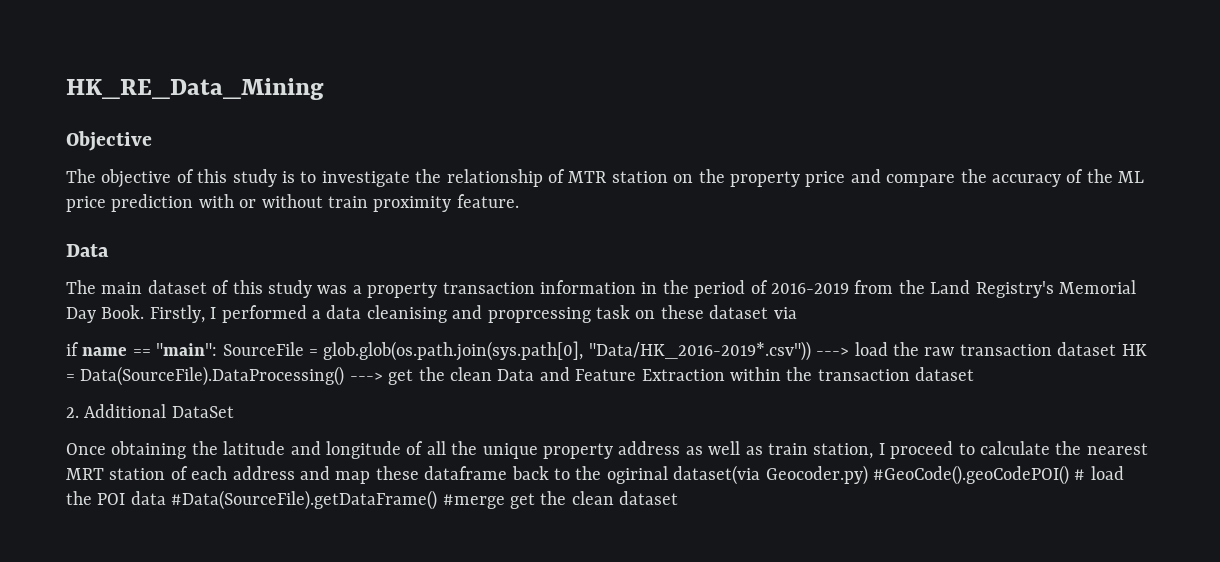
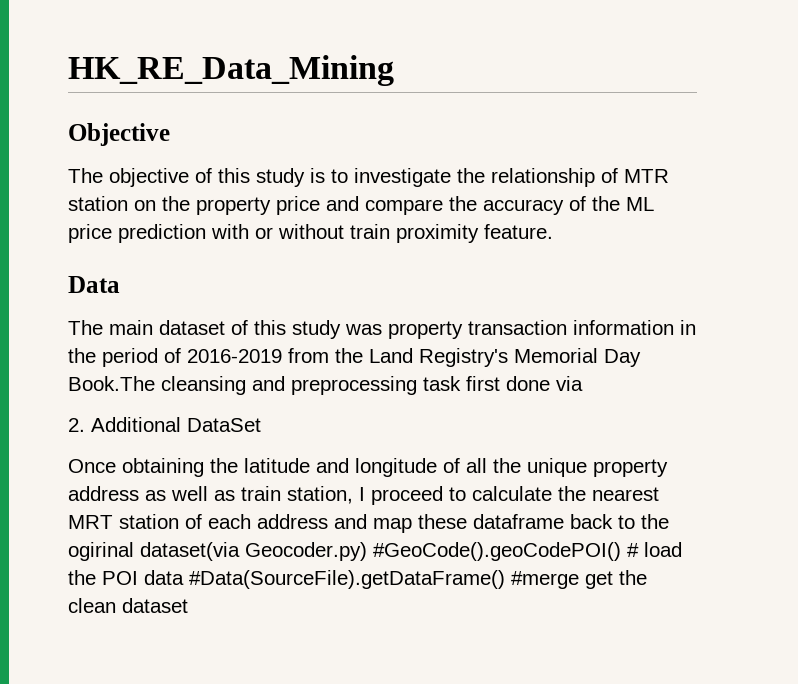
[352,285,362,294] a -> (382, 329) none
[101,305,797,323] [66,341,1147,361] [66,366,975,386] Book. Firstly, I performed a data cleanising and proprcessing task on these dataset via // if name == "main": SourceFile = glob.glob(os.path.join(sys.path[0], "Data/HK_2016-2019*.csv")) ---> load the raw transaction dataset HK = Data(SourceFile).DataProcessing() ---> get the clean Data and Feature Extraction within the transaction dataset -> [68,376,583,395] Book.The cleansing and preprocessing task first done via

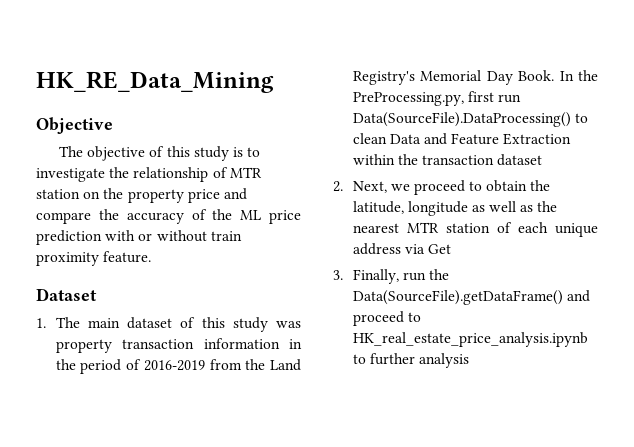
[68,276,120,293] Data // -> [36,288,97,301] [36,318,46,328] Dataset // 1.
[68,376,583,395] [68,417,261,432] [68,458,668,477] [68,486,552,505] Book.The cleansing and preprocessing task first done via // 2. Additional DataSet // Once obtaining the latitude and longitude of all the unique property address as well as train station, I proceed to calculate -> [518,70,598,81] [352,91,521,106] [352,112,588,127] [352,133,572,145] [352,154,543,166] [333,180,551,195] [352,201,534,216] Book. In the PreProcessing.py, first run Data(SourceFile).DataProcessing() to clean Data and Feature Extraction within the transaction dataset // 2. Next, we proceed to obtain the latitude, longitude as well as
[68,515,113,529] MRT -> [406,222,439,233] MTR
[257,514,669,533] [68,542,682,561] [68,570,647,589] [68,598,188,613] address and map these dataframe back to the ogirinal dataset(via Geocoder.py) #GeoCode().geoCodePOI() # load the POI data #Data(SourceFile).getDataFrame() #merge get the clean dataset -> [555,223,598,237] [352,243,451,255] [333,269,449,284] [352,290,590,305] [352,311,421,326] [352,332,588,347] [352,353,469,368] unique address via Get // 3. Finally, run the Data(SourceFile).getDataFrame() and proceed to HK_real_estate_price_analysis.ipynb to further analysis

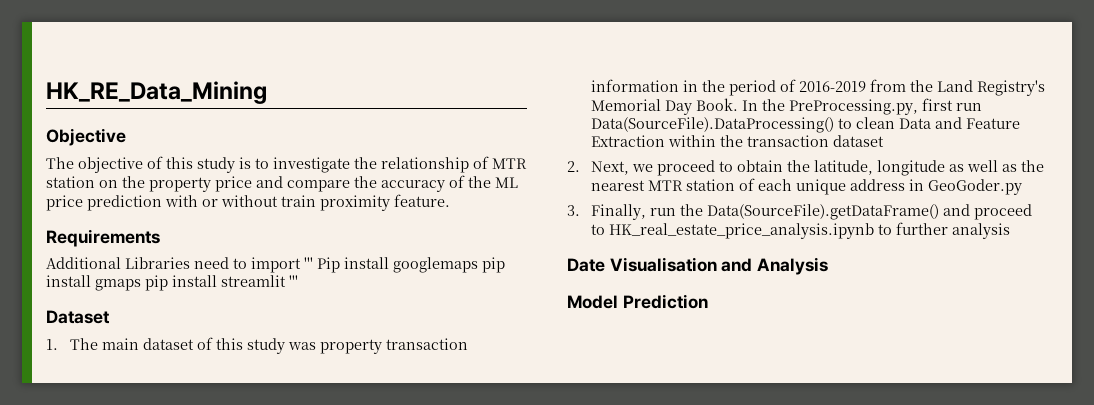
(152, 257) none -> [46,229,160,247] [46,257,505,273] [46,275,298,291] // Requirements // Additional Libraries need to import ''' Pip install googlemaps pip install gmaps pip install streamlit '''
[404,244,451,254] via Get -> [908,179,1022,195] in GeoGoder.py
(469, 360) none -> [567,257,829,275] [567,294,708,309] // Date Visualisation and Analysis // Model Prediction

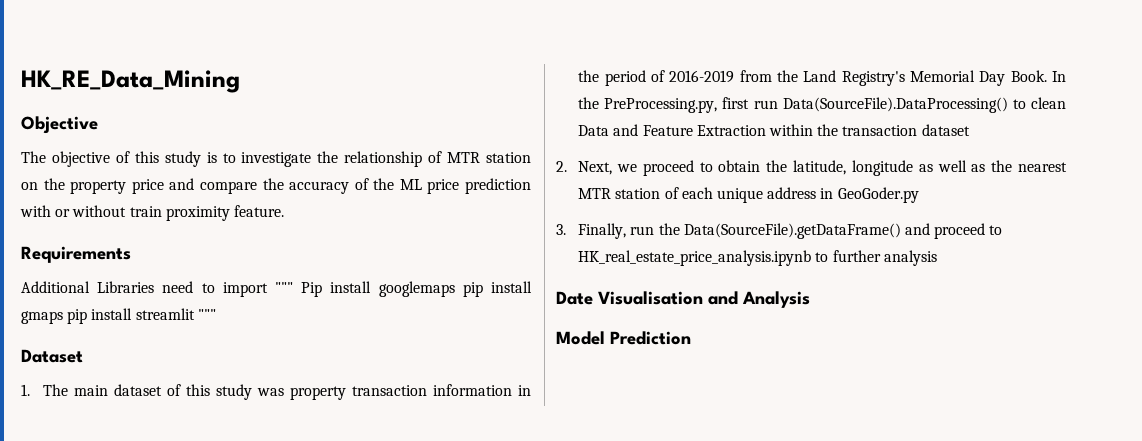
[304,257,313,269] ''' -> [274,282,293,293] """
[289,275,298,287] ''' -> [197,309,216,320] """

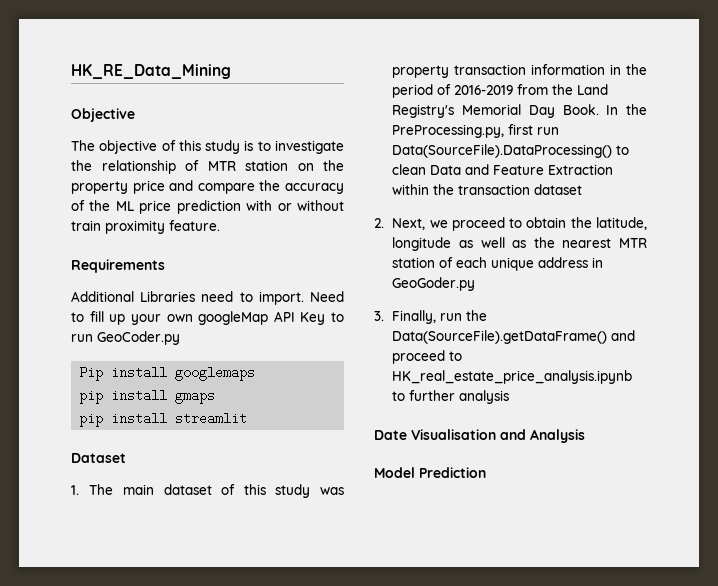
[222,282,293,297] import """ -> [258,291,344,305] [71,311,344,325] [71,331,180,345] import. Need to fill up your own googleMap API Key to run GeoCoder.py //
(455, 289) none -> (256, 373) //
(63, 317) none -> (216, 396) //
[197,309,216,320] """ -> (248, 418) none

